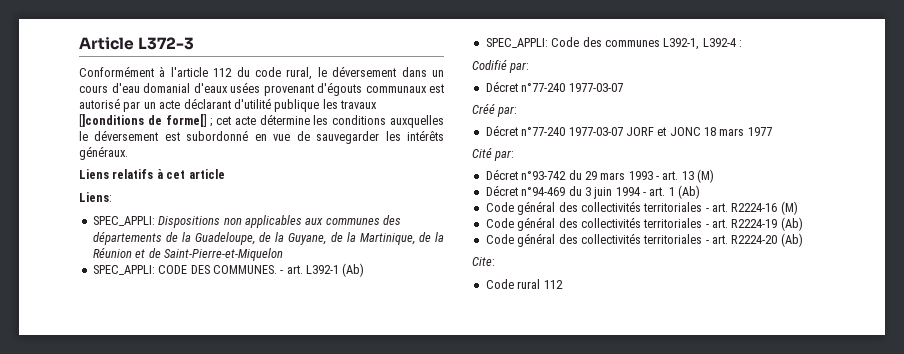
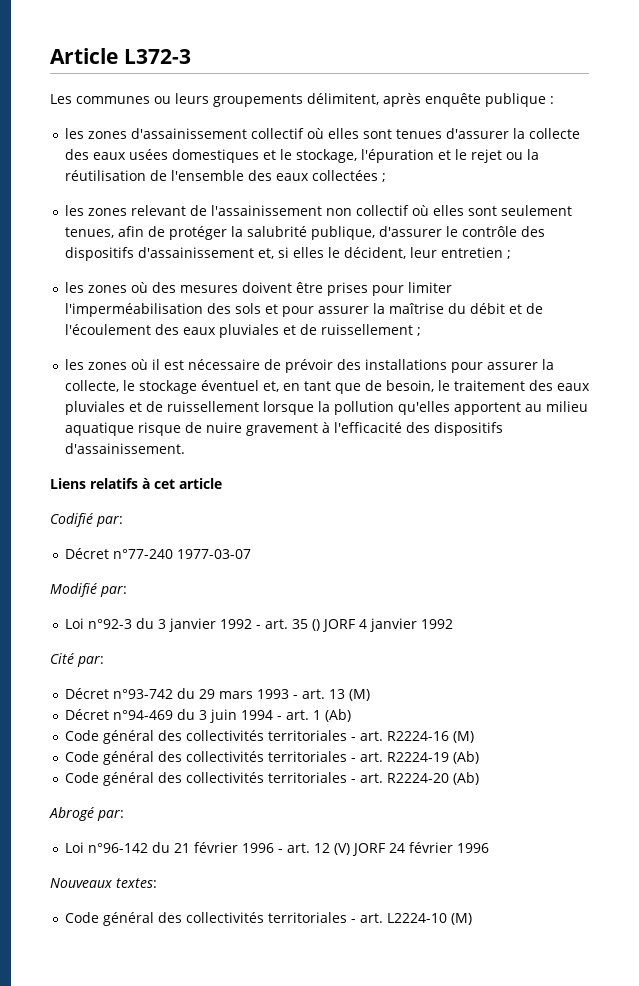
[79,66,444,80] [79,82,444,96] [79,98,377,112] [79,114,444,128] [79,130,445,144] [79,146,128,160] Conformément à l'article 112 du code rural, le déversement dans un cours d'eau domanial d'eaux usées provenant d'égouts communaux est autorisé par un acte déclarant d'utilité publique les travaux []conditions de forme[] ; cet acte détermine les conditions auxquelles le déversement est subordonné en vue de sauvegarder les intérêts généraux. -> [50,93,554,107] [64,128,580,139] [64,149,539,163] [64,170,386,182] [64,205,572,216] [64,226,545,240] [64,247,511,261] [64,282,452,296] [64,303,543,317] [64,324,421,338] [64,359,554,373] [64,380,590,394] [64,401,588,415] [64,422,503,436] [64,443,185,454] Les communes ou leurs groupements délimitent, après enquête publique : // les zones d'assainissement collectif où elles sont tenues d'assurer la collecte des eaux usées domestiques et le stockage, l'épuration et le rejet ou la réutilisation de l'ensemble des eaux collectées ; // les zones relevant de l'assainissement non collectif où elles sont seulement tenues, afin de protéger la salubrité publique, d'assurer le contrôle des dispositifs d'assainissement et, si elles le décident, leur entretien ; // les zones où des mesures doivent être prises pour limiter l'imperméabilisation des sols et pour assurer la maîtrise du débit et de l'écoulement des eaux pluviales et de ruissellement ; // les zones où il est nécessaire de prévoir des installations pour assurer la collecte, le stockage éventuel et, en tant que de besoin, le traitement des eaux pluviales et de ruissellement lorsque la pollution qu'elles apportent au milieu aquatique risque de nuire gravement à l'efficacité des dispositifs d'assainissement.
[79,192,112,202] [92,215,401,228] [92,231,445,245] [92,247,283,261] [92,263,365,277] [485,37,742,50] // Liens: // SPEC_APPLI: Dispositions non applicables aux communes des départements de la Guadeloupe, de la Guyane, de la Martinique, de la Réunion et de Saint-Pierre-et-Miquelon // SPEC_APPLI: CODE DES COMMUNES. - art. L392-1 (Ab) // SPEC_APPLI: Code des communes L392-1, L392-4 : -> (222, 483) none
[472,103,518,117] [485,125,772,136] Créé par: // Décret n°77-240 1977-03-07 JORF et JONC 18 mars 1977 -> [50,583,127,597] [64,618,453,632] Modifié par: // Loi n°92-3 du 3 janvier 1992 - art. 35 () JORF 4 janvier 1992
[472,257,495,266] [485,279,563,289] Cite: // Code rural 112 -> [49,807,124,821] [64,842,489,856] [50,878,157,888] [64,912,472,926] Abrogé par: // Loi n°96-142 du 21 février 1996 - art. 12 (V) JORF 24 février 1996 // Nouveaux textes: // Code général des collectivités territoriales - art. L2224-10 (M)

